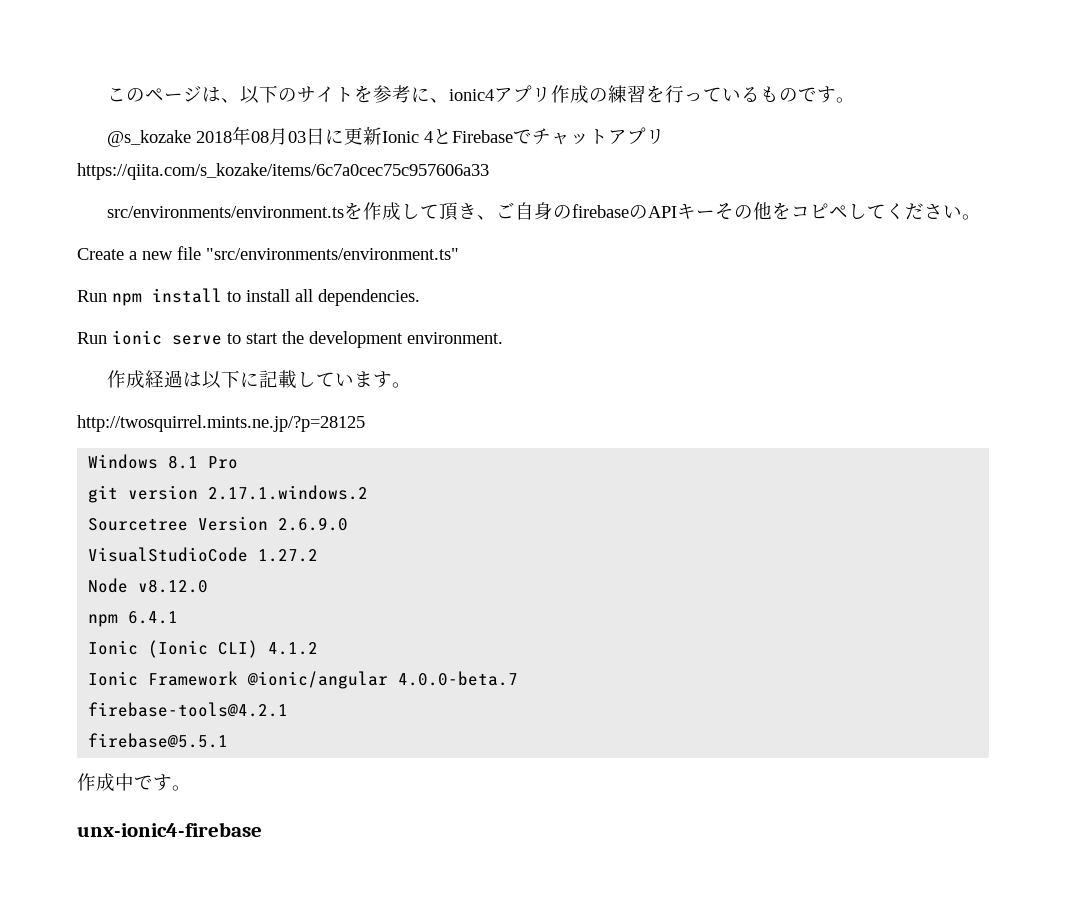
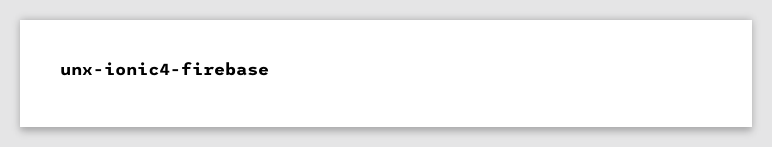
[106,85,855,104] [106,126,665,147] [77,163,489,180] [106,202,981,221] [77,246,459,260] [77,288,420,306] [77,330,503,348] [106,370,411,389] [77,415,365,432] [88,454,239,469] [88,485,369,503] [88,516,349,531] [88,547,319,562] [88,578,209,593] [88,611,179,627] [88,640,319,658] [88,671,519,689] [88,702,289,717] [88,733,229,748] [77,773,191,792] このページは、以下のサイトを参考に、ionic4アプリ作成の練習を行っているものです。 // @s_kozake 2018年08月03日に更新Ionic 4とFirebaseでチャットアプリhttps://qiita.com/s_kozake/items/6c7a0cec75c957606a33 // src/environments/environment.tsを作成して頂き、ご自身のfirebaseのAPIキーその他をコピペしてください。 // Create a new file "src/environments/environment.ts" // Run npm install to install all dependencies. // Run ionic serve to start the development environment. // 作成経過は以下に記載しています。 // http://twosquirrel.mints.ne.jp/?p=28125 // Windows 8.1 Pro // git version 2.17.1.windows.2 // Sourcetree Version 2.6.9.0 // VisualStudioCode 1.27.2 // Node v8.12.0 // npm 6.4.1 // Ionic (Ionic CLI) 4.1.2 // Ionic Framework @ionic/angular 4.0.0-beta.7 // firebase-tools@4.2.1 // firebase@5.5.1 // 作成中です。 // -> (60, 69) none

